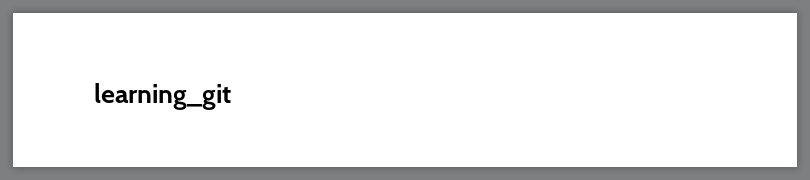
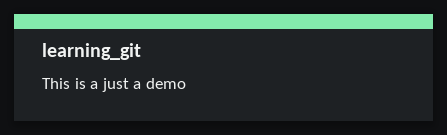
(231, 96) none -> [42,78,186,92] // This is a just a demo

